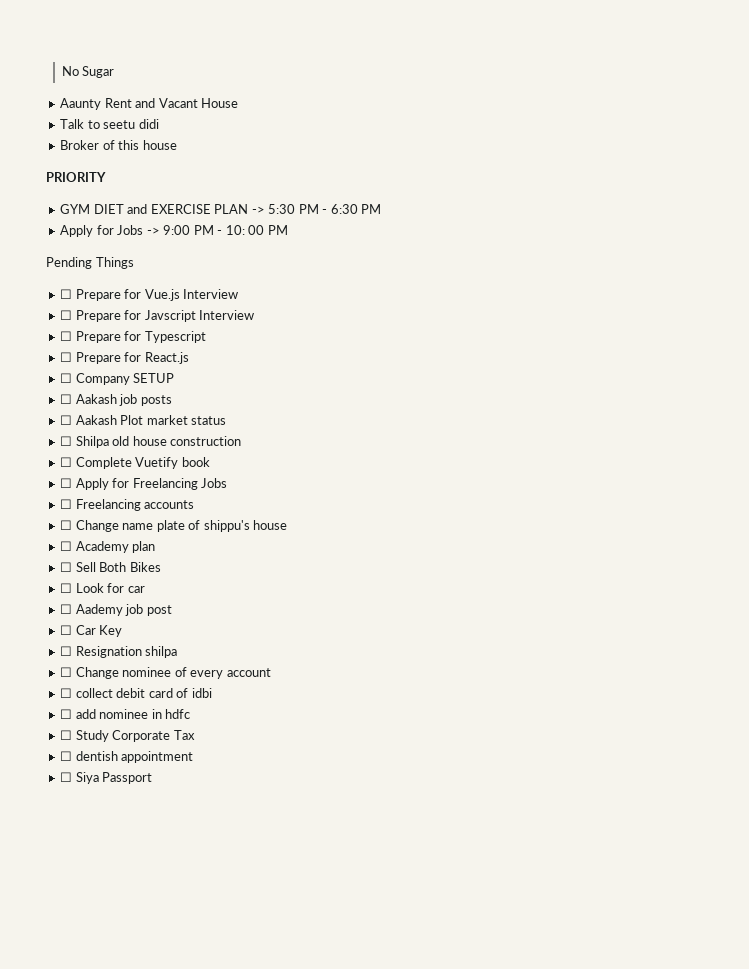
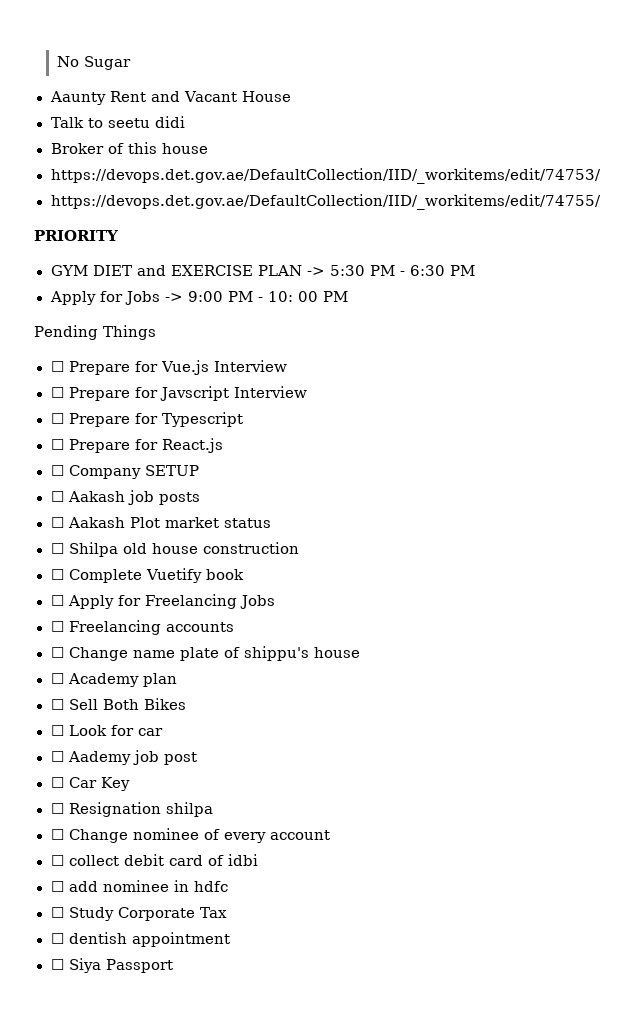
(177, 145) none -> [50,168,602,184] [50,194,602,210] // https://devops.det.gov.ae/DefaultCollection/IID/_workitems/edit/74753/ // https://devops.det.gov.ae/DefaultCollection/IID/_workitems/edit/74755/

